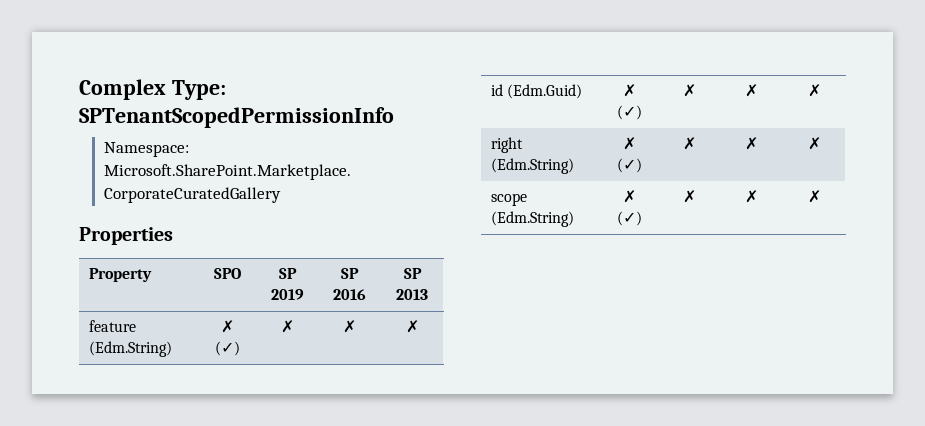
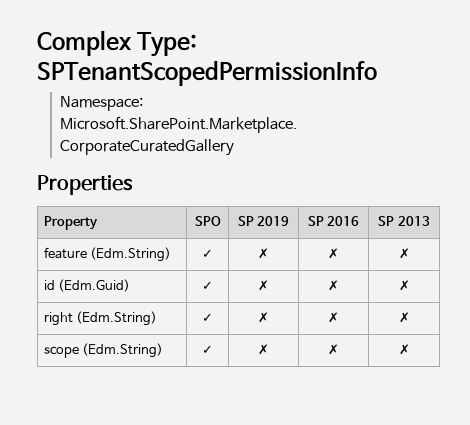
[220,320,234,333] [215,341,240,356] ✗ (✓) -> [202,249,213,258] ✓
[623,84,636,97] [617,105,642,120] ✗ (✓) -> [202,281,213,290] ✓
[623,137,636,150] [617,158,642,173] ✗ (✓) -> [202,313,213,322] ✓
[623,190,636,203] [617,211,642,226] ✗ (✓) -> [202,345,213,354] ✓

